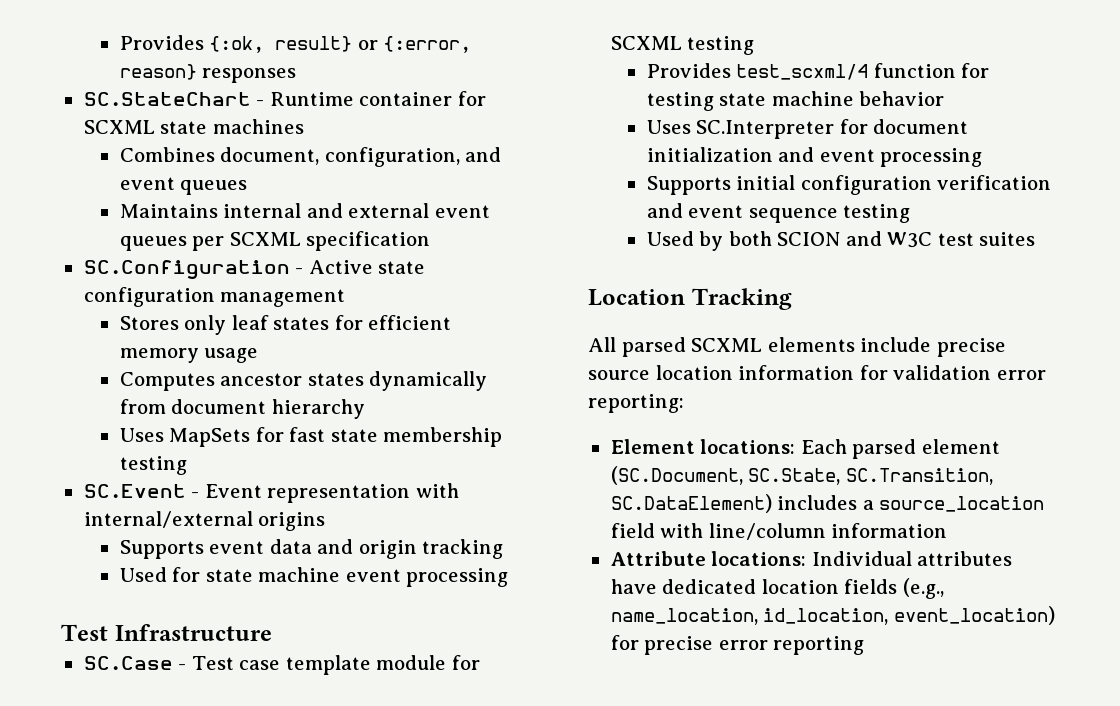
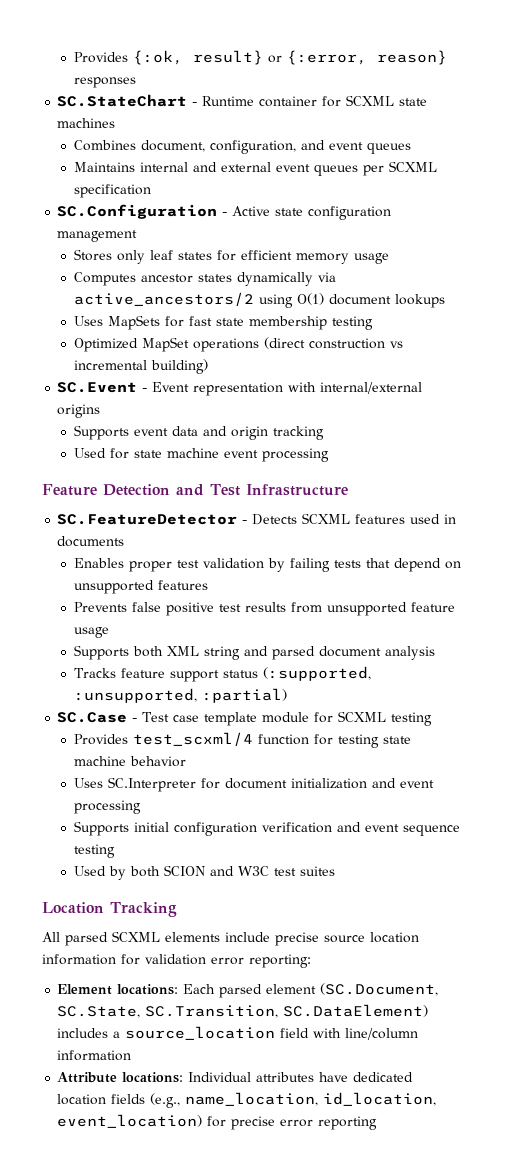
[119,399,365,419] from document hierarchy -> [317,272,336,282] [73,292,445,308] via active_ancestors/2 using O(1) document lookups
(187, 465) none -> [73,337,403,352] [73,359,208,374] // Optimized MapSet operations (direct construction vs incremental building)
(509, 577) none -> [42,484,204,496] Feature Detection and
(272, 632) none -> [57,513,457,525] [57,536,125,547] [73,558,461,572] [73,580,208,594] [73,602,455,616] [73,627,109,638] [73,645,435,660] [73,666,371,682] [73,688,287,703] // SC.FeatureDetector - Detects SCXML features used in documents // Enables proper test validation by failing tests that depend on unsupported features // Prevents false positive test results from unsupported feature usage // Supports both XML string and parsed document analysis // Tracks feature support status (:supported, :unsupported, :partial)

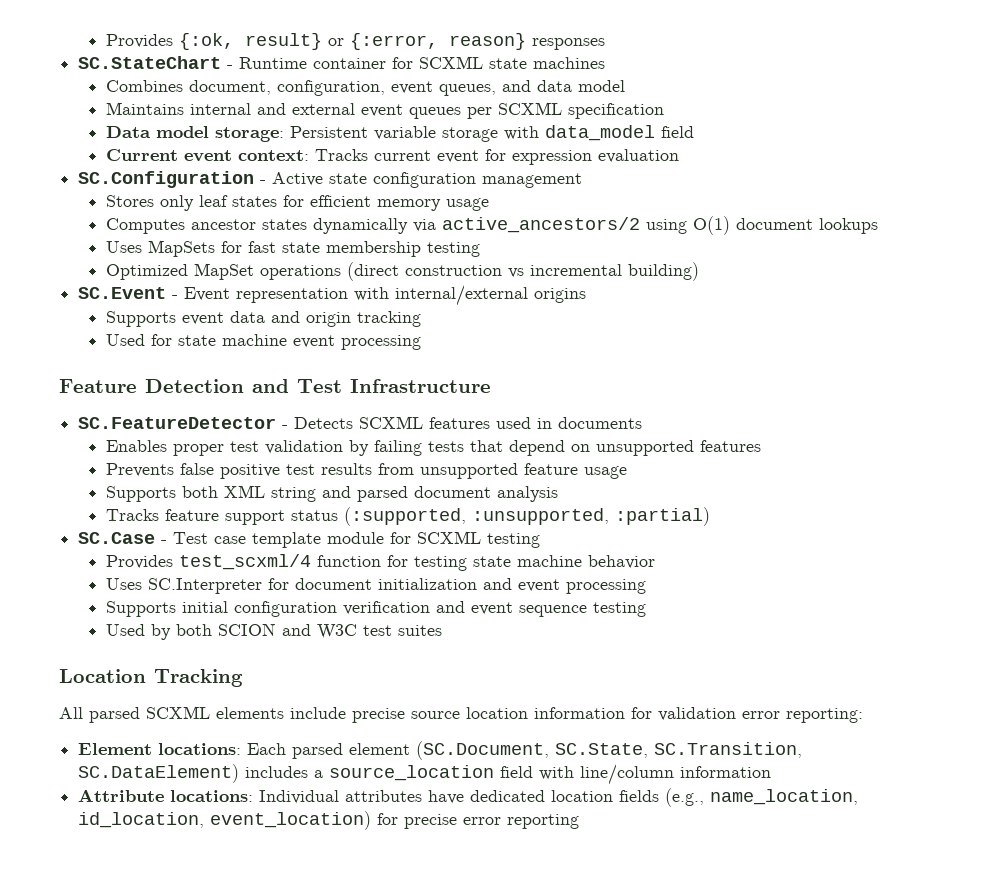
[300,140,411,154] and event queues -> [390,80,625,96] event queues, and data model
(151, 191) none -> [105,125,694,142] [105,149,679,165] // Data model storage: Persistent variable storage with data_model field // Current event context: Tracks current event for expression evaluation

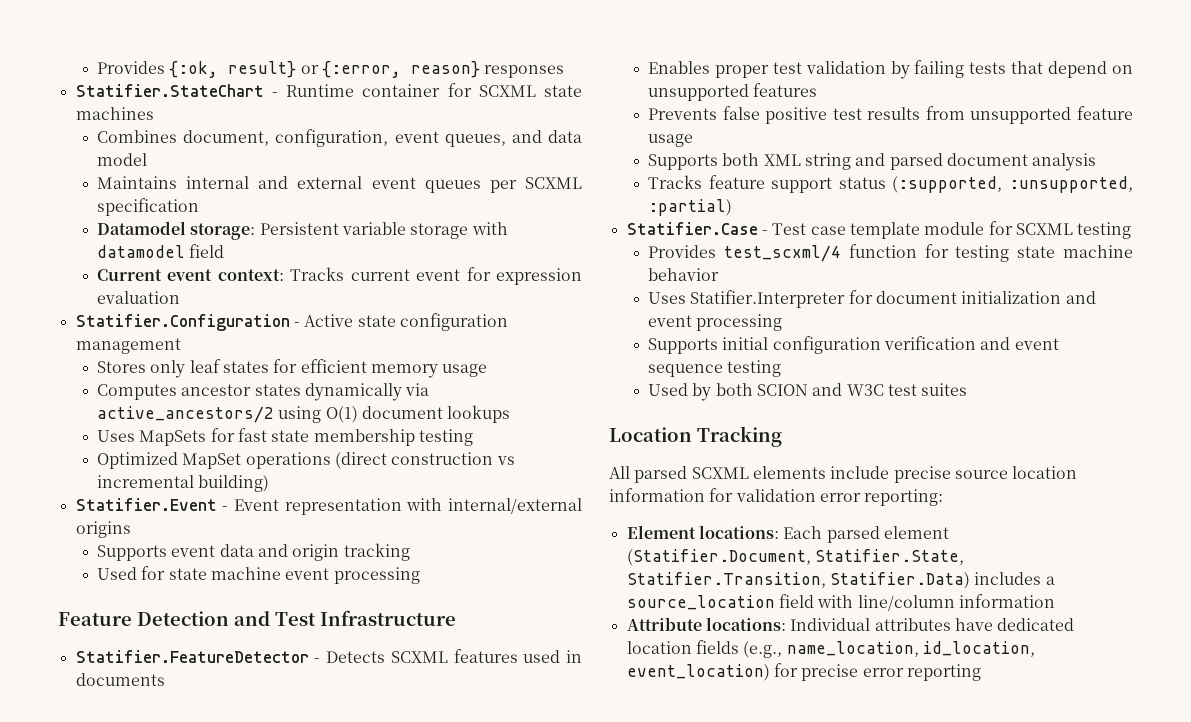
[78,56,222,69] SC.StateChart -> [75,84,264,97] Statifier.StateChart
[105,126,209,138] Data model -> [97,221,187,235] Datamodel
[544,125,655,141] data_model -> [97,245,186,258] datamodel
[78,171,255,188] SC.Configuration -> [75,314,290,331] Statifier.Configuration
[78,287,167,299] SC.Event -> [75,498,217,511] Statifier.Event
[78,417,277,429] SC.FeatureDetector -> [75,650,309,663] Statifier.FeatureDetector
[78,532,156,544] SC.Case -> [626,222,758,235] Statifier.Case
[147,578,262,594] SC.Interpreter -> [690,290,846,308] Statifier.Interpreter
[416,741,803,760] [78,764,240,783] (SC.Document, SC.State, SC.Transition, SC.DataElement) -> [626,549,964,566] [626,572,970,589] (Statifier.Document, Statifier.State, Statifier.Transition, Statifier.Data)

